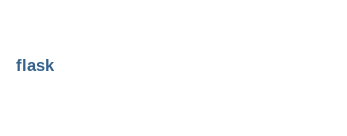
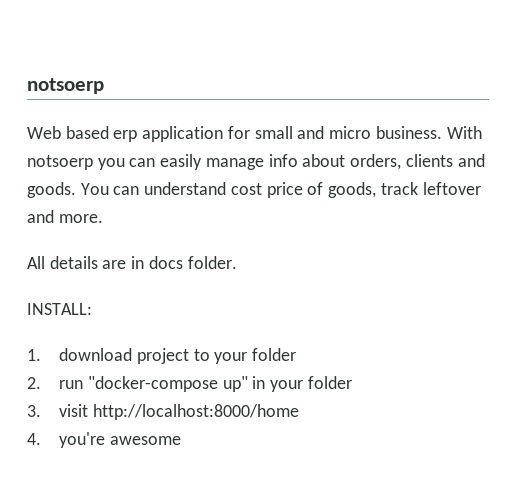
[16,59,55,71] flask -> [27,78,104,94] [27,126,482,142] [27,154,485,170] [27,182,481,198] [27,210,103,223] [27,256,237,269] [27,303,92,315] [27,348,297,364] [27,376,352,392] [27,404,299,420] [27,432,181,448] notsoerp // Web based erp application for small and micro business. With notsoerp you can easily manage info about orders, clients and goods. You can understand cost price of goods, track leftover and more. // All details are in docs folder. // INSTALL: // 1. download project to your folder // 2. run "docker-compose up" in your folder // 3. visit http://localhost:8000/home // 4. you're awesome

